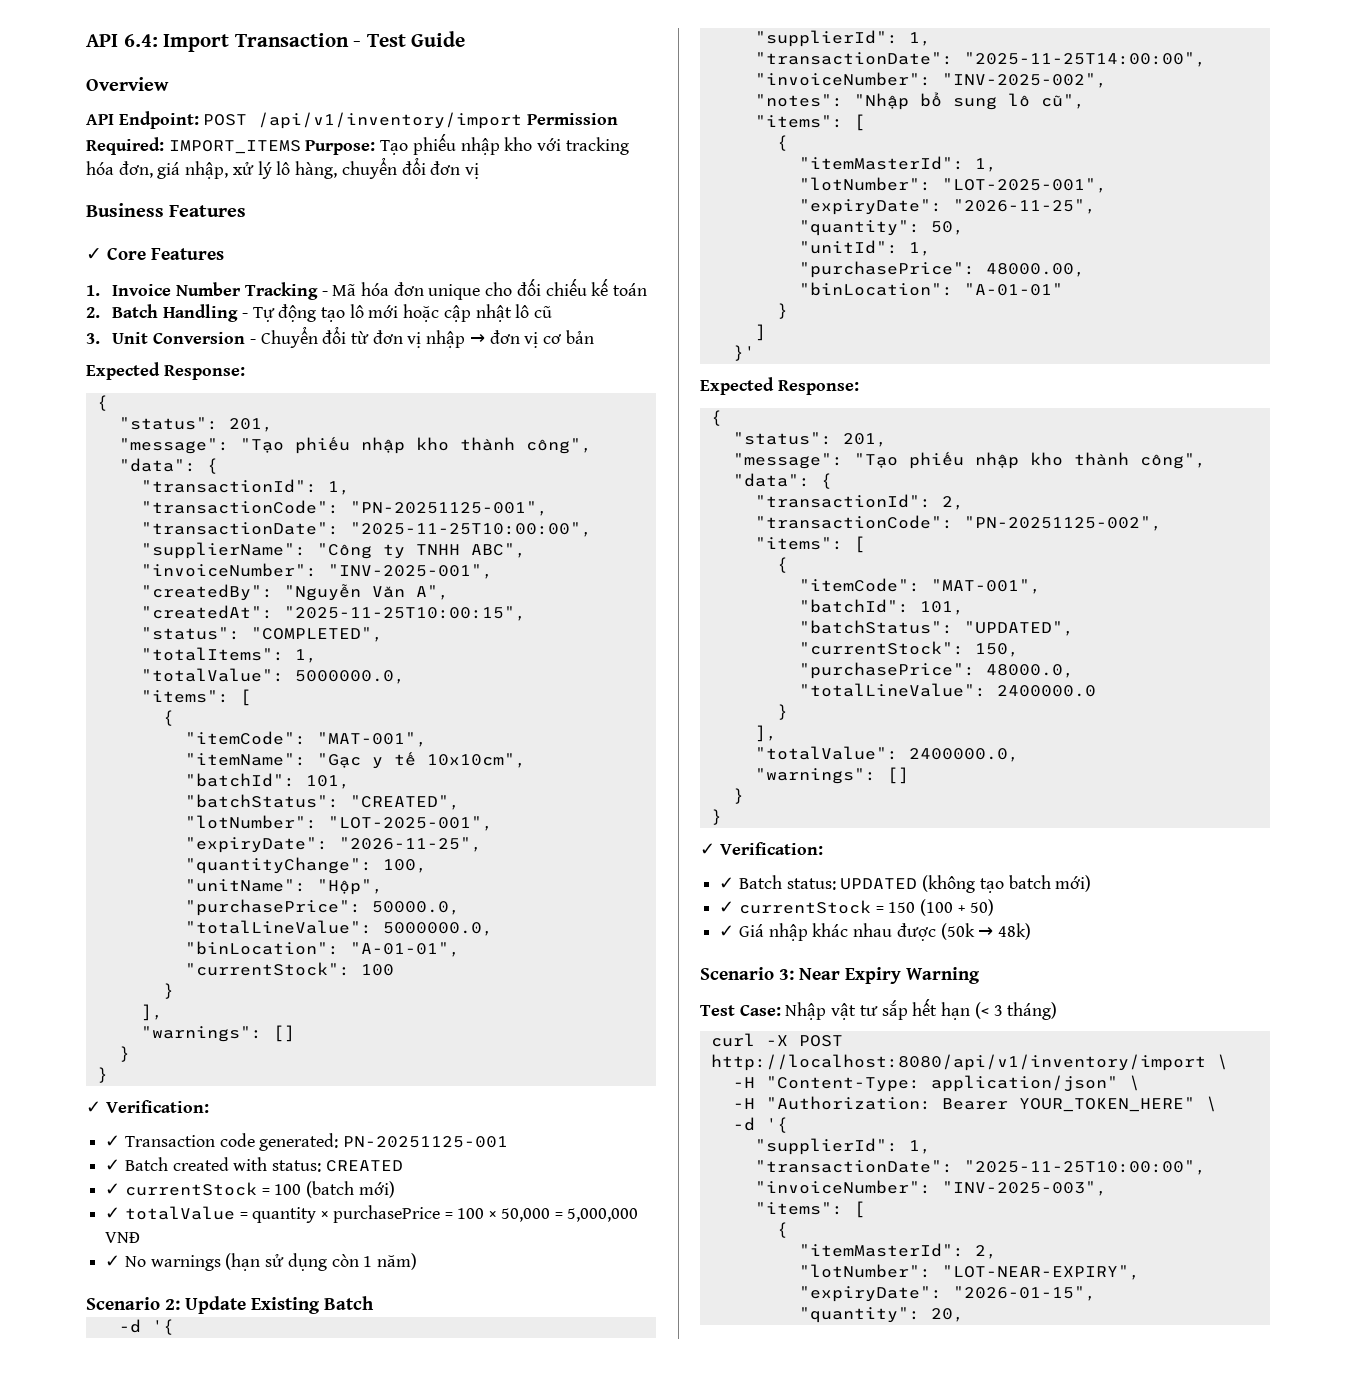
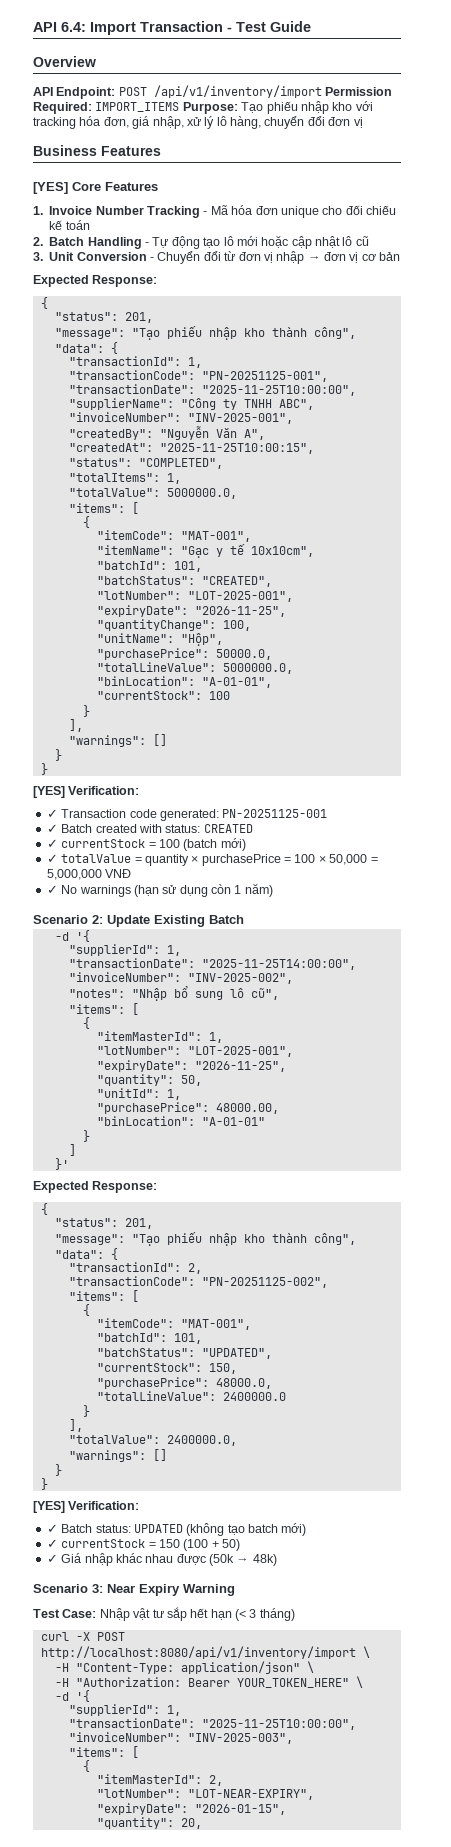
[86,248,102,260] ✓ -> [33,182,68,194] [YES]
[86,1101,101,1113] ✓ -> [33,786,65,798] [YES]
[700,843,715,855] ✓ -> [33,1501,65,1513] [YES]

